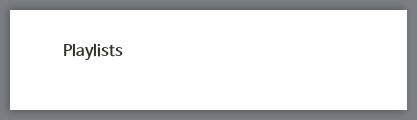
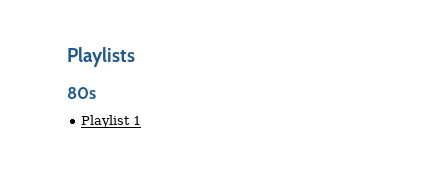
(123, 52) none -> [67,87,96,99] [81,115,142,128] // 80s // Playlist 1

